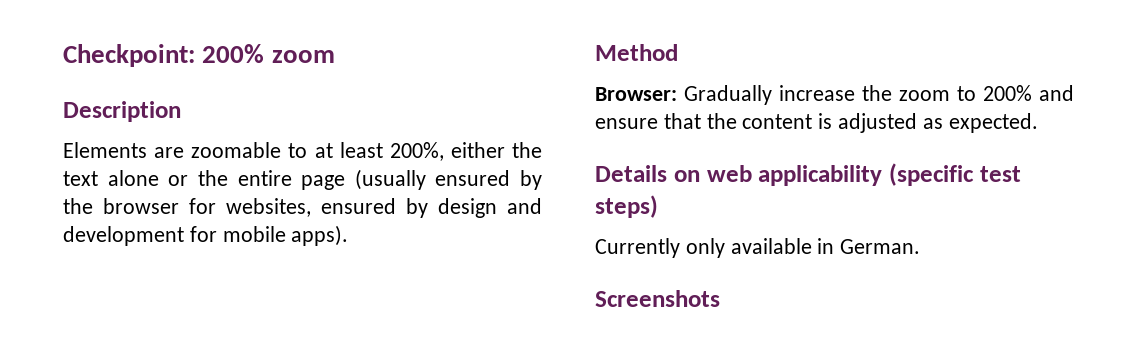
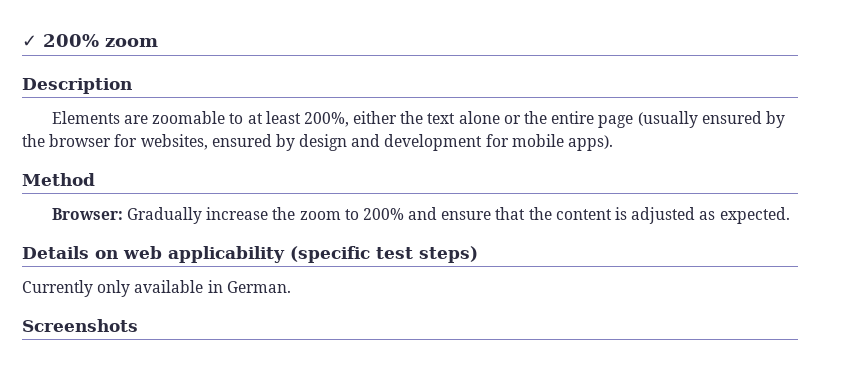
[63,44,195,67] Checkpoint: -> [22,35,37,47] ✓

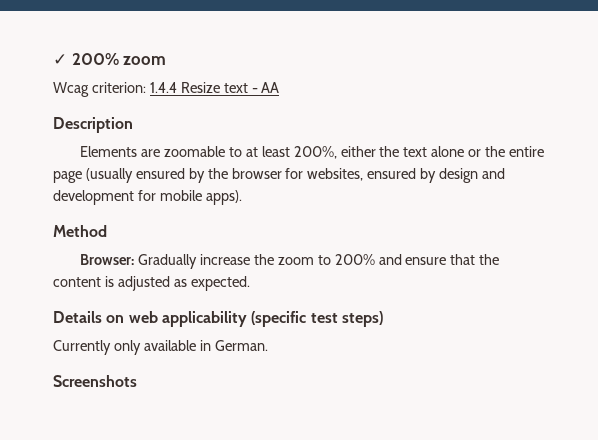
(158, 42) none -> [53,82,280,97] // Wcag criterion: 1.4.4 Resize text - AA

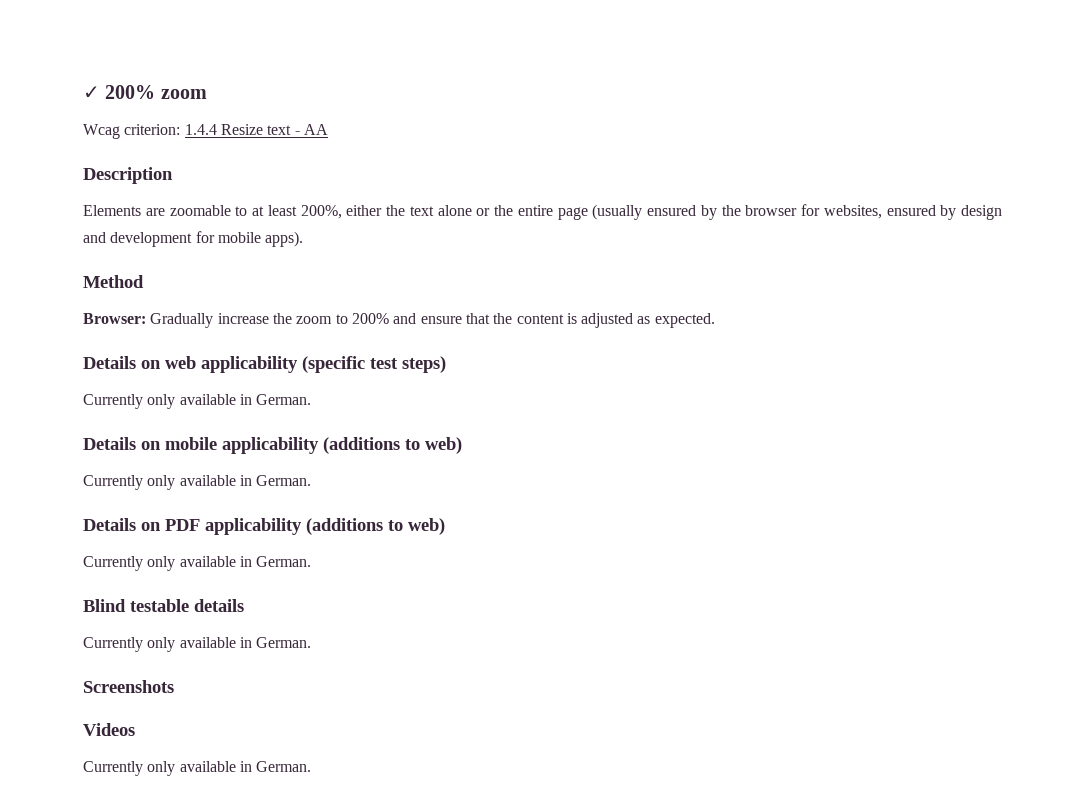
[53,375,137,387] Screenshots -> [83,437,462,454] [83,475,312,490] [83,518,445,535] [83,556,312,571] [83,599,244,612] [83,637,312,652] [83,680,174,693] [83,723,135,736] [83,761,312,776] Details on mobile applicability (additions to web) // Currently only available in German. // Details on PDF applicability (additions to web) // Currently only available in German. // Blind testable details // Currently only available in German. // Screenshots // Videos // Currently only available in German.

